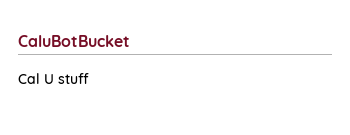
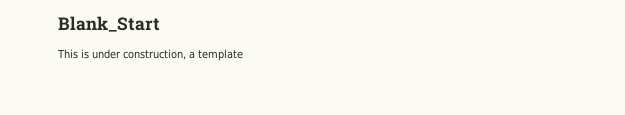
[18,35,130,47] [18,73,89,84] CaluBotBucket // Cal U stuff -> [58,16,160,32] [57,49,243,61] Blank_Start // This is under construction, a template

